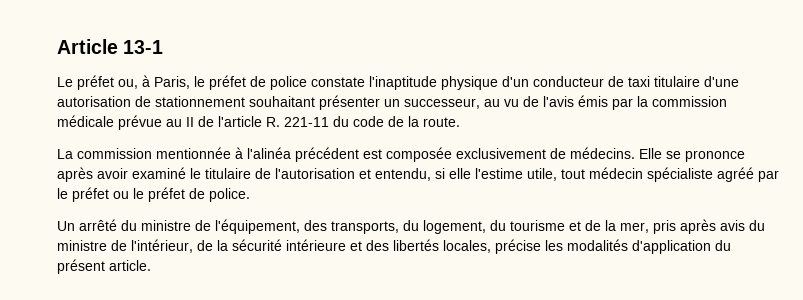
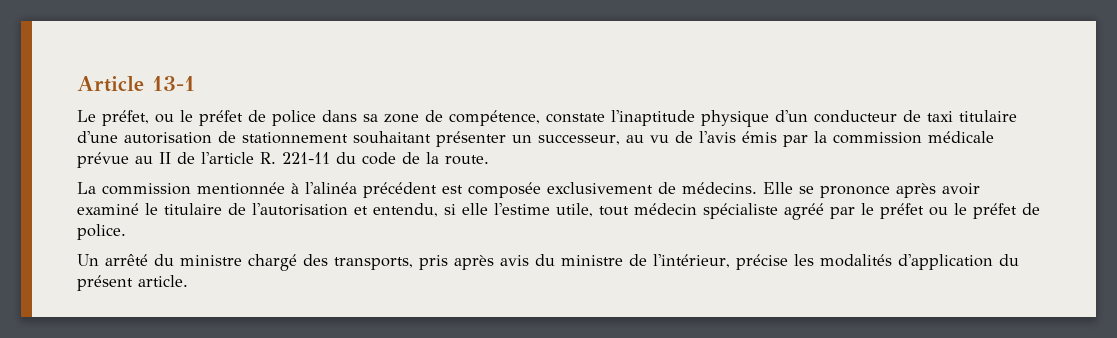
[77,75,307,90] préfet ou, à Paris, le préfet de police -> [102,110,540,126] préfet, ou le préfet de police dans sa zone de compétence,
[195,219,649,234] de l'équipement, des transports, du logement, du tourisme et de la mer, -> [248,254,413,271] chargé des transports,
[197,239,491,253] de la sécurité intérieure et des libertés locales, -> (730, 261) none

